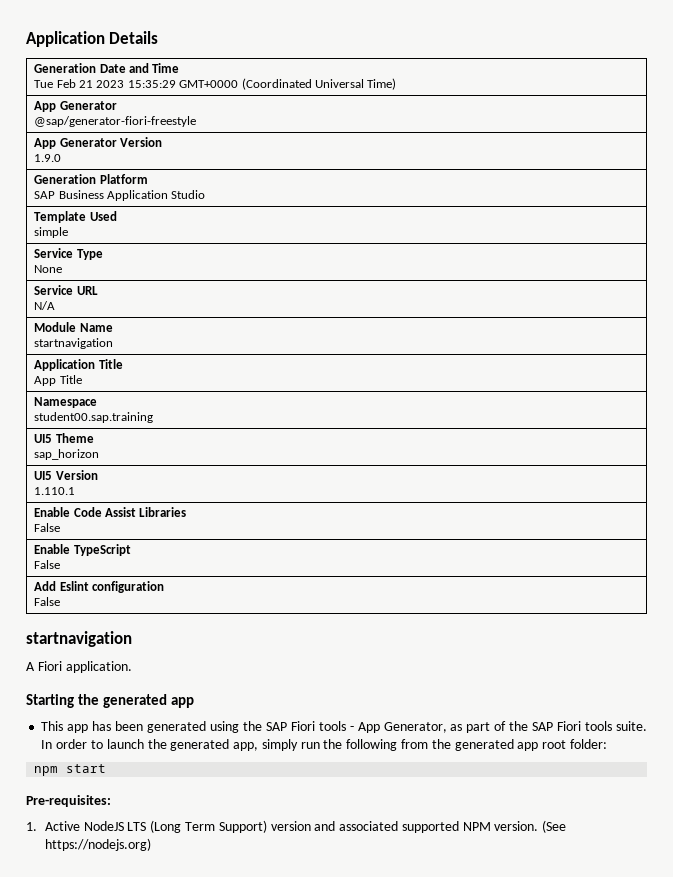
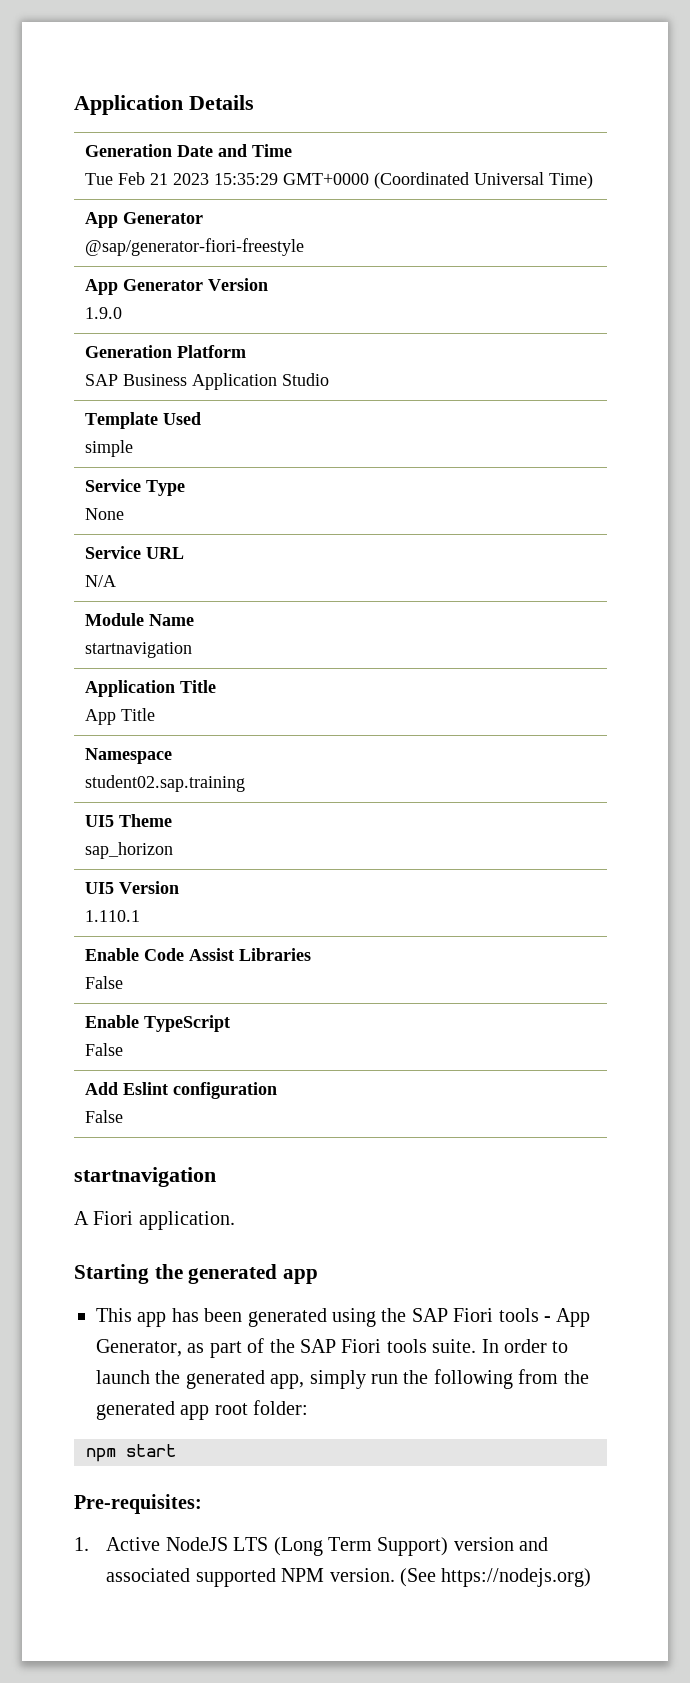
[34,412,154,423] student00.sap.training -> [84,775,245,792] student02.sap.training

